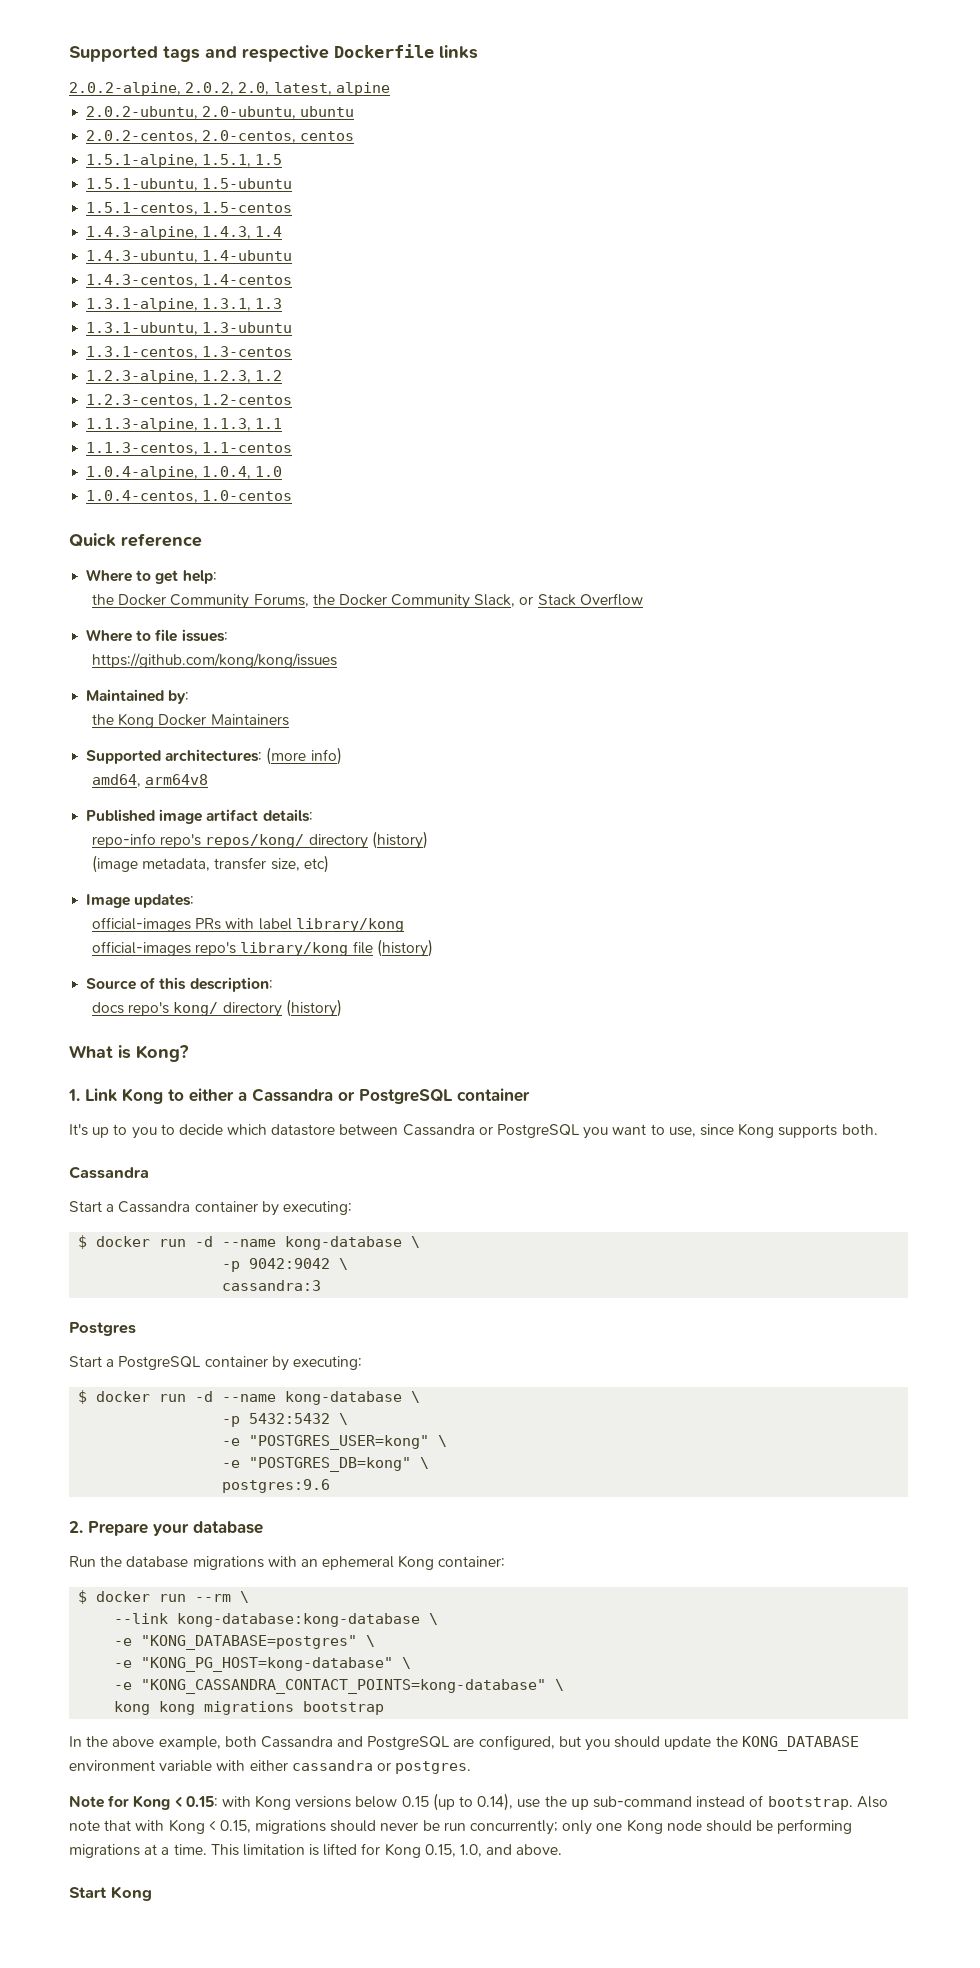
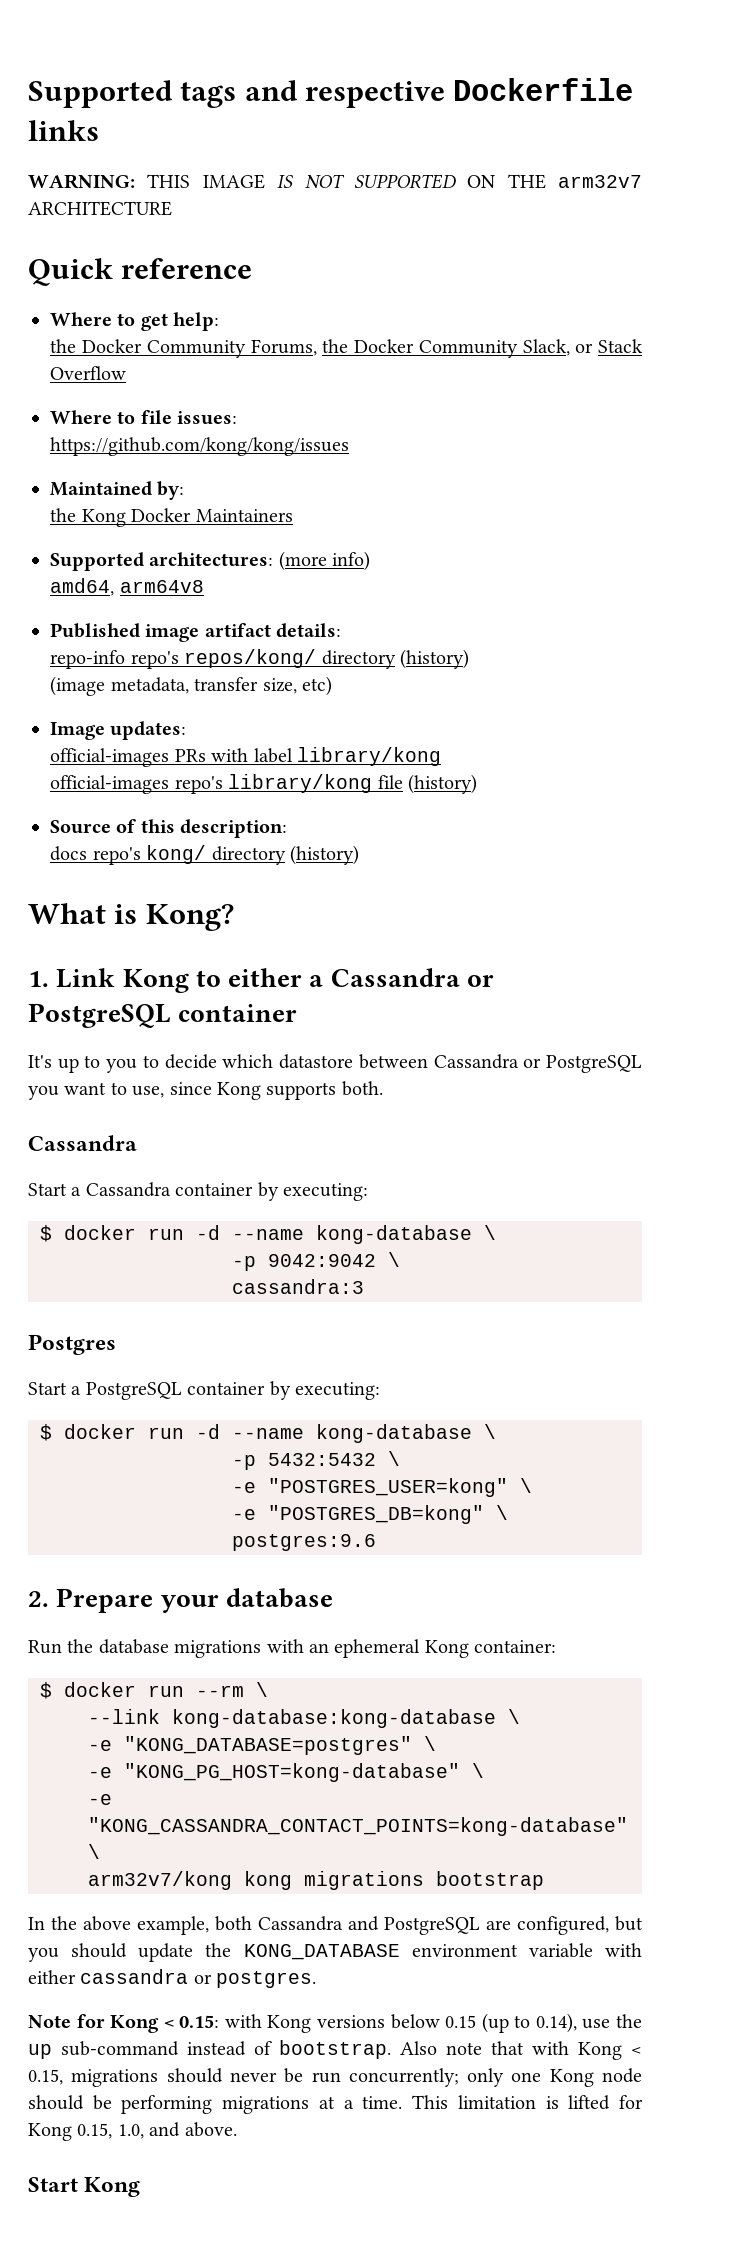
[69,82,390,96] [86,106,355,119] [86,130,355,143] [86,154,283,168] [86,178,293,191] [86,202,293,215] [86,226,283,240] [86,250,293,263] [86,274,293,287] [86,298,283,312] [86,322,293,335] [86,346,293,359] [86,370,283,384] [86,394,293,407] [86,418,283,432] [86,442,293,455] [86,466,283,480] [86,490,293,503] 2.0.2-alpine, 2.0.2, 2.0, latest, alpine // 2.0.2-ubuntu, 2.0-ubuntu, ubuntu // 2.0.2-centos, 2.0-centos, centos // 1.5.1-alpine, 1.5.1, 1.5 // 1.5.1-ubuntu, 1.5-ubuntu // 1.5.1-centos, 1.5-centos // 1.4.3-alpine, 1.4.3, 1.4 // 1.4.3-ubuntu, 1.4-ubuntu // 1.4.3-centos, 1.4-centos // 1.3.1-alpine, 1.3.1, 1.3 // 1.3.1-ubuntu, 1.3-ubuntu // 1.3.1-centos, 1.3-centos // 1.2.3-alpine, 1.2.3, 1.2 // 1.2.3-centos, 1.2-centos // 1.1.3-alpine, 1.1.3, 1.1 // 1.1.3-centos, 1.1-centos // 1.0.4-alpine, 1.0.4, 1.0 // 1.0.4-centos, 1.0-centos -> [28,174,642,189] [28,201,172,216] WARNING: THIS IMAGE IS NOT SUPPORTED ON THE arm32v7 ARCHITECTURE
[114,1701,151,1715] kong -> [88,1871,232,1890] arm32v7/kong

